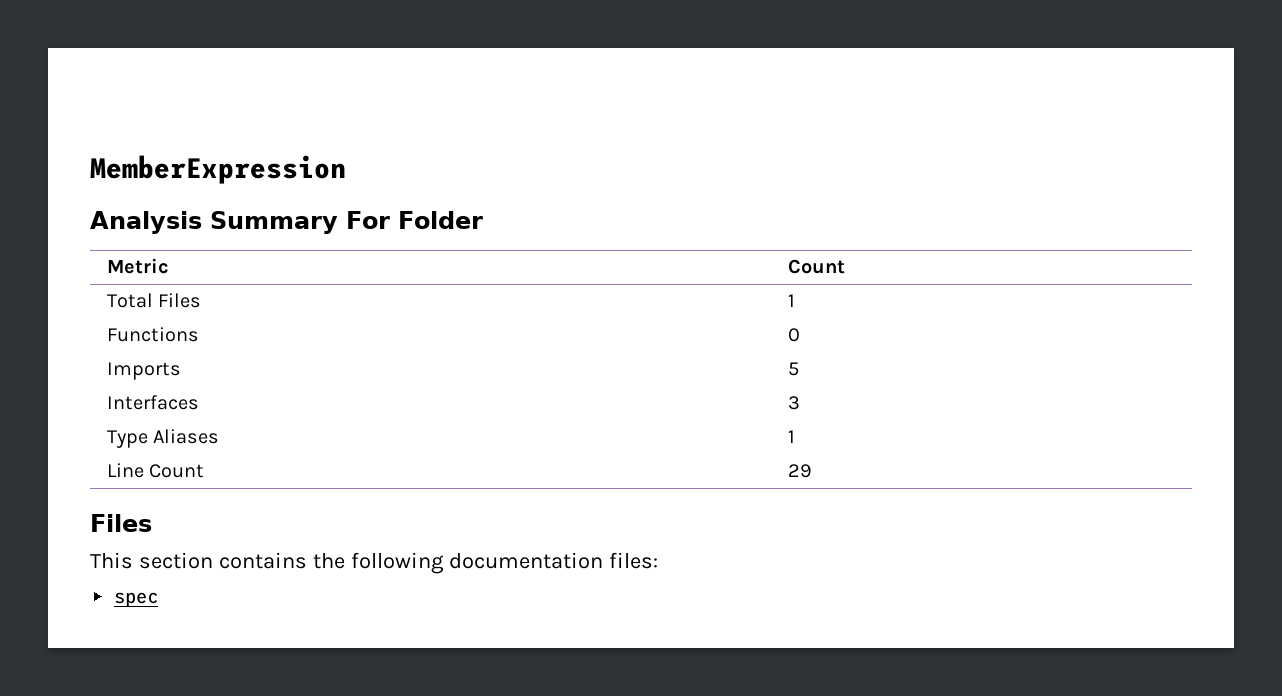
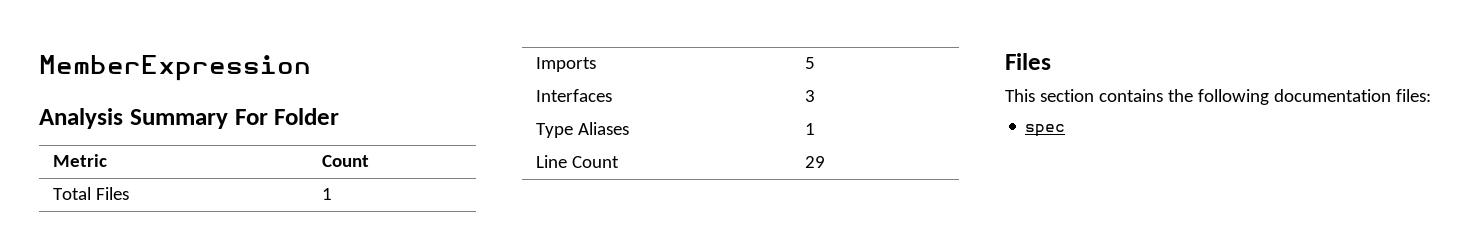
[106,327,199,342] [787,328,800,342] // Functions | 0 -> (332, 194) none

